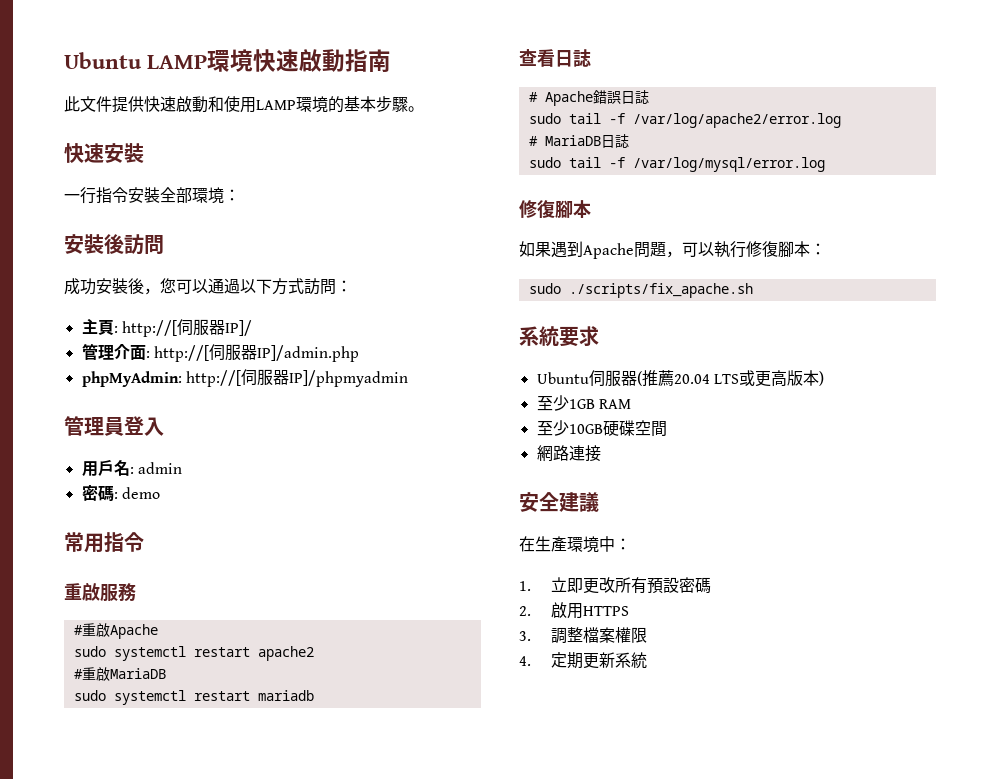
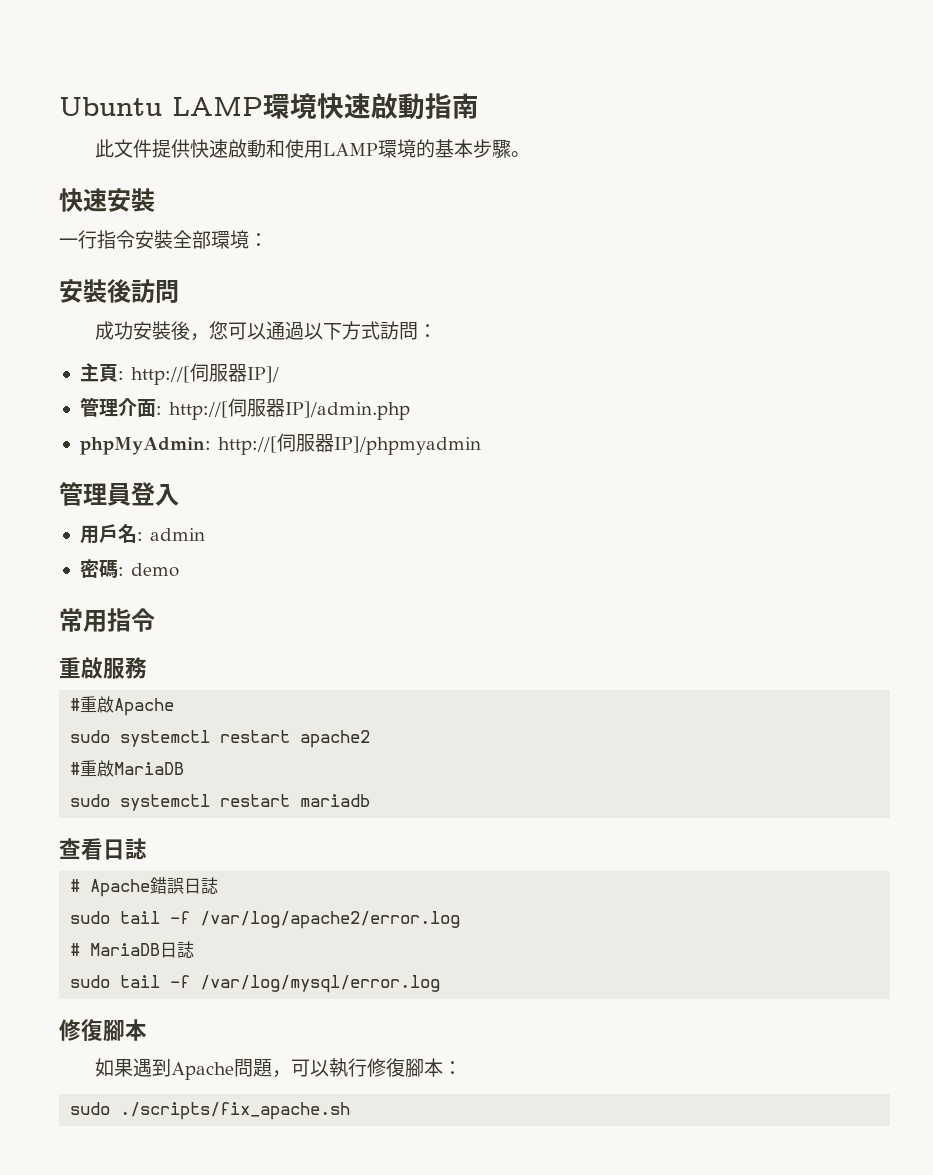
[519,326,599,347] [536,370,824,387] [536,395,631,411] [536,420,667,437] [536,445,601,462] [519,492,599,512] [519,536,631,553] [519,577,711,594] [519,602,629,619] [519,627,647,644] [519,652,647,669] // 系統要求 // Ubuntu伺服器(推薦20.04 LTS或更高版本) // 至少1GB RAM // 至少10GB硬碟空間 // 網路連接 // 安全建議 // 在生產環境中： // 1.立即更改所有預設密碼 // 2.啟用HTTPS // 3.調整檔案權限 // 4.定期更新系統 -> (351, 1111) none

